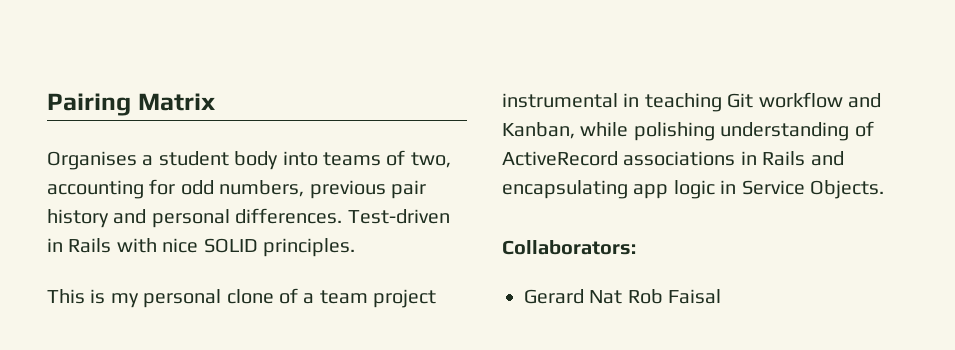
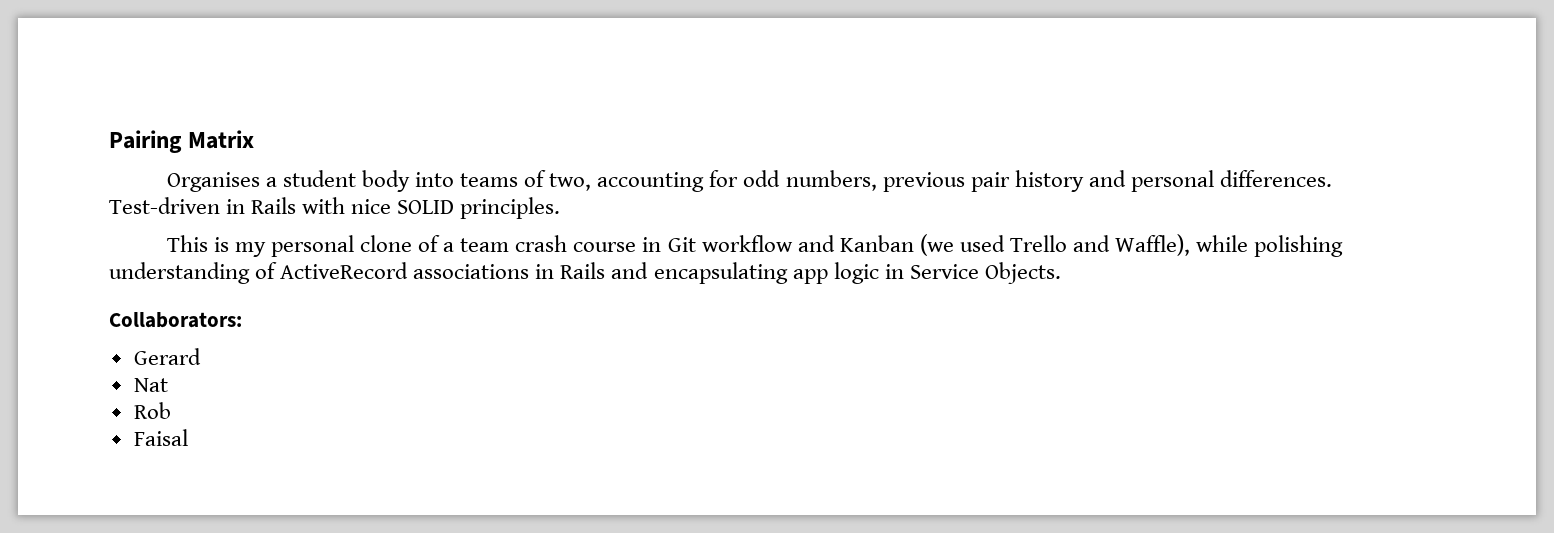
[373,289,437,308] [502,92,881,112] [502,122,575,139] project instrumental in teaching Git workflow and Kanban, -> [515,234,1191,256] crash course in Git workflow and Kanban (we used Trello and Waffle),
(584, 296) none -> (201, 356) //
(623, 297) none -> (168, 385) //
(663, 296) none -> (171, 410) //

